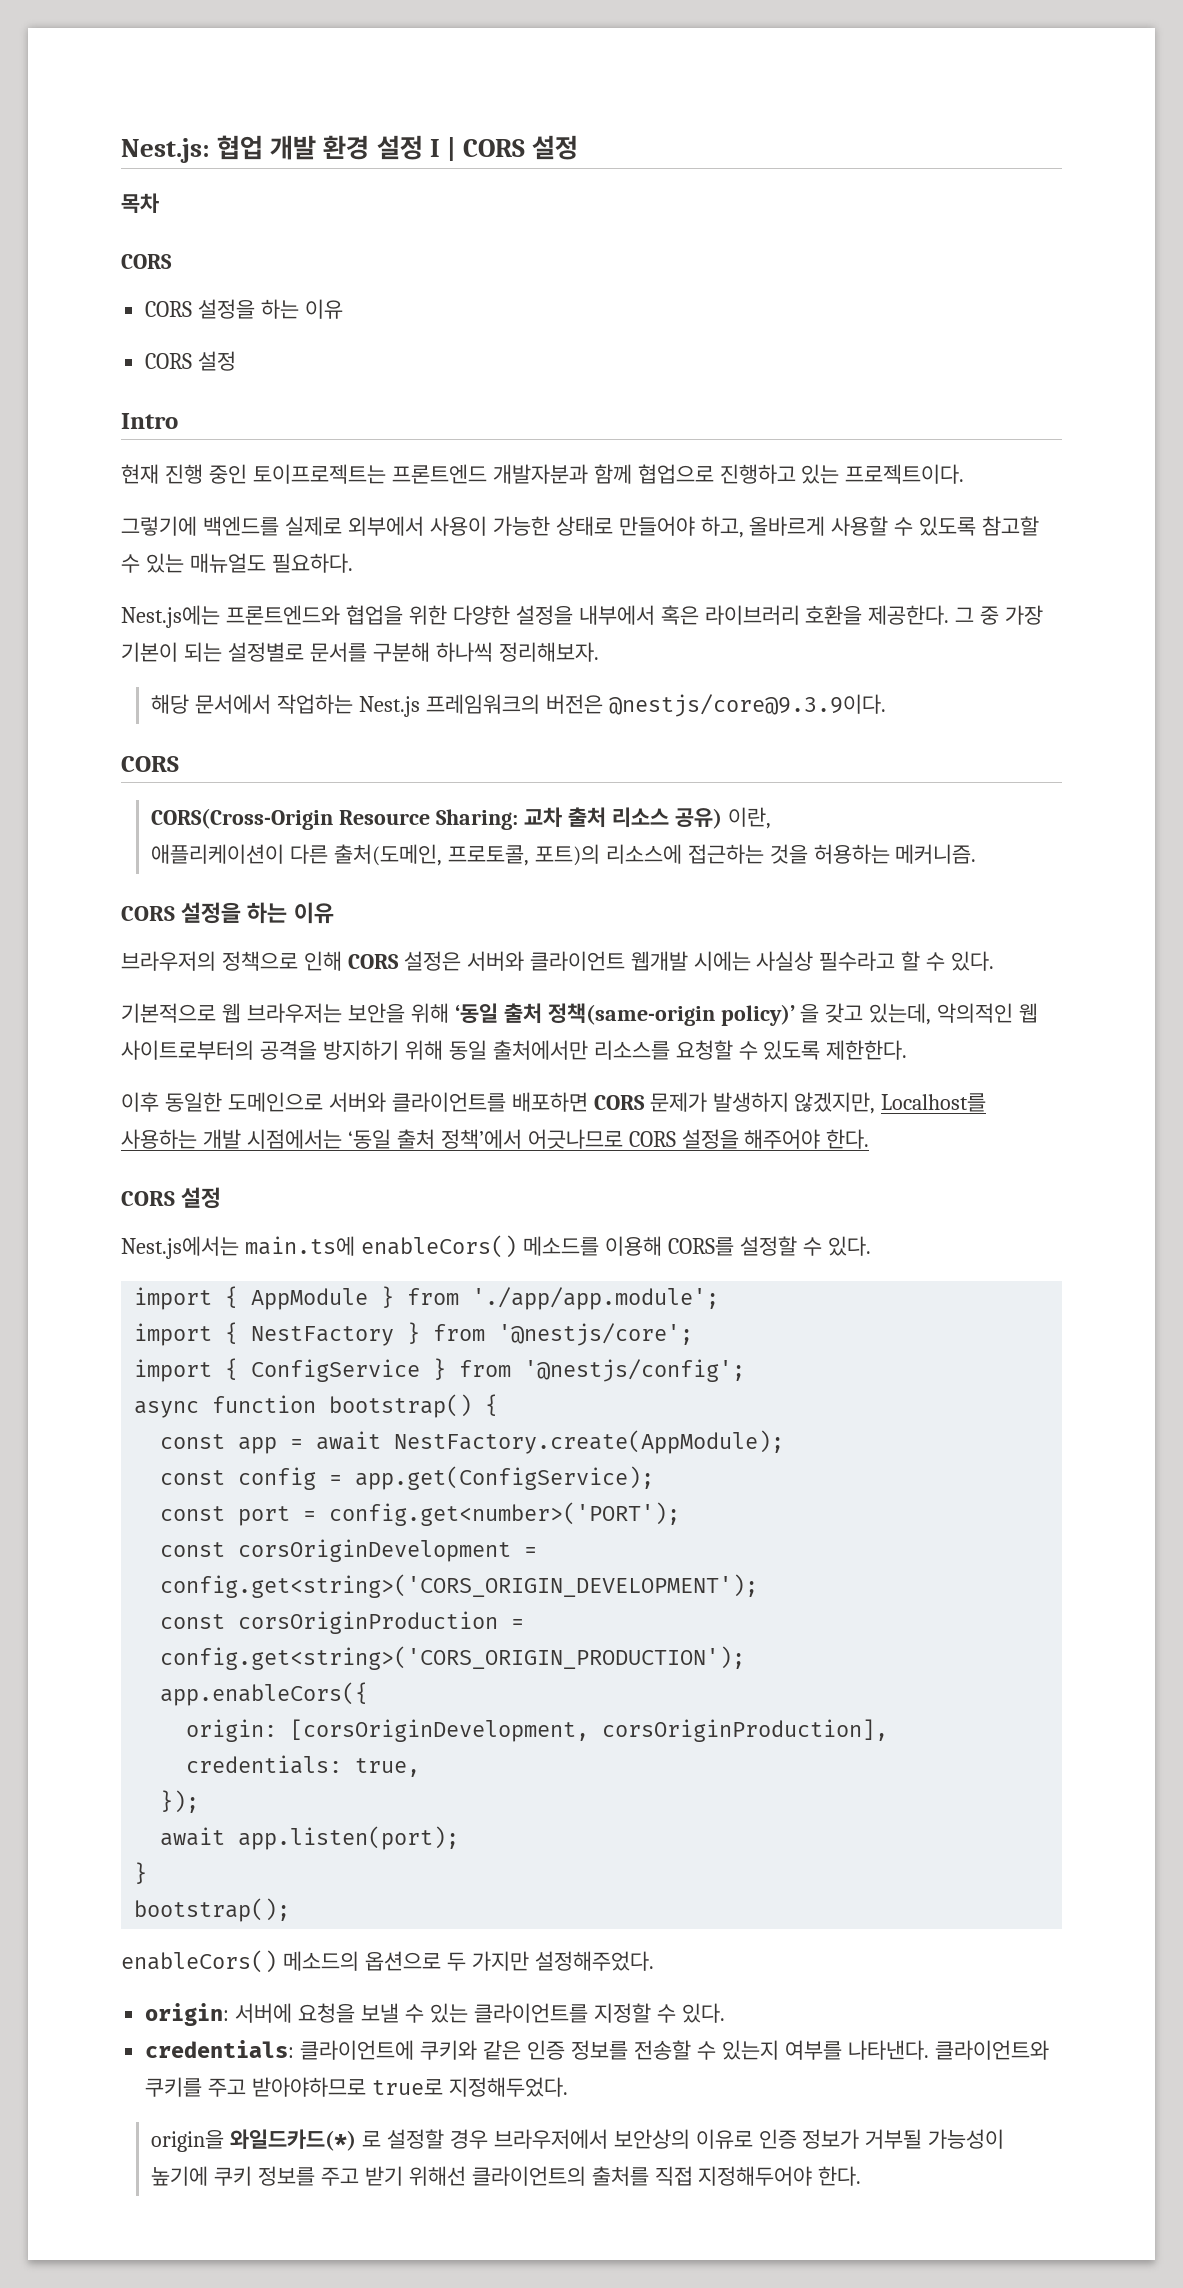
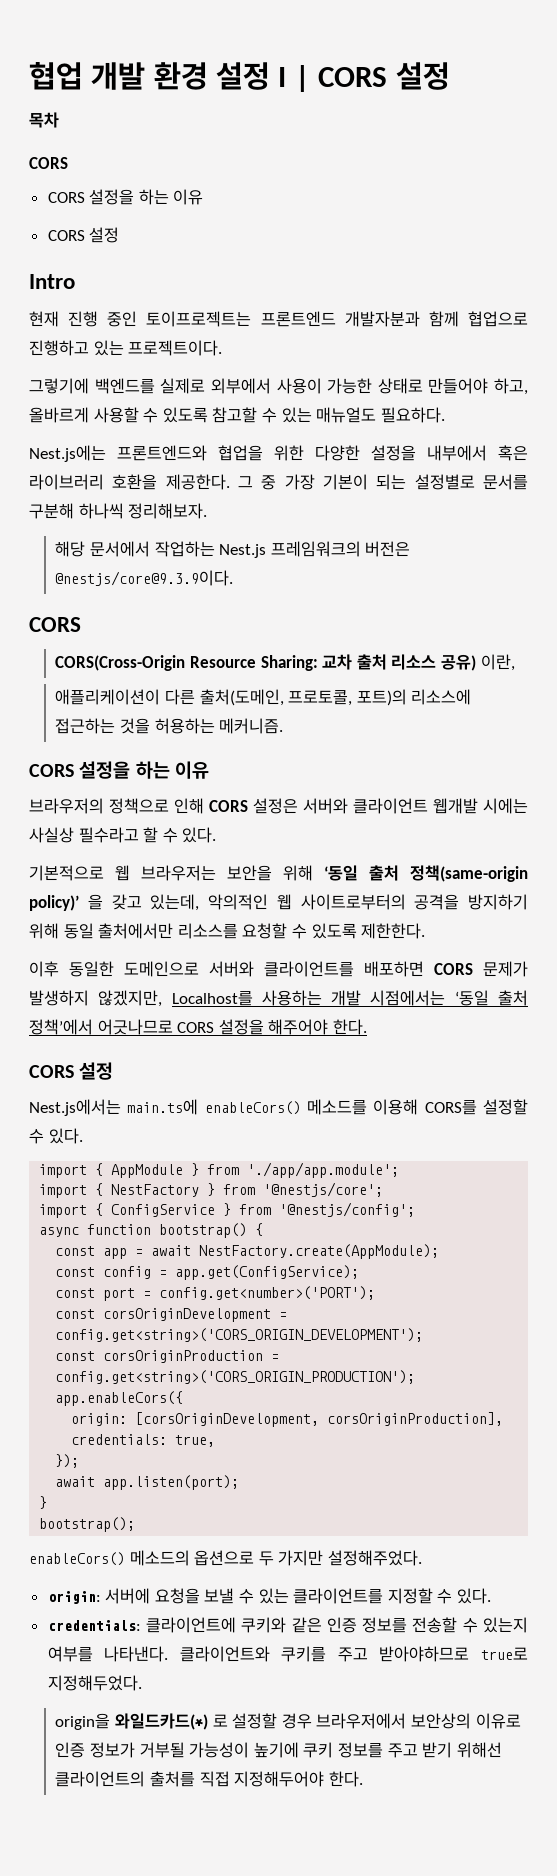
[121,138,210,163] Nest.js: -> (29, 76) none

